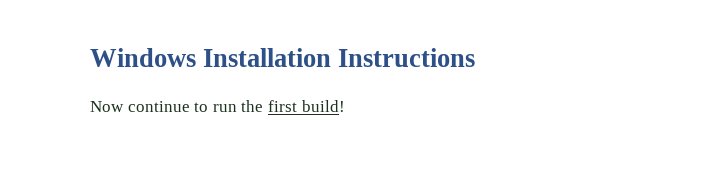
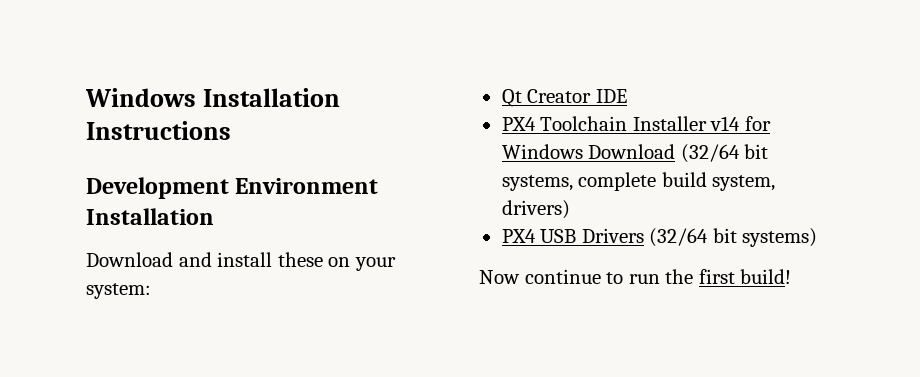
(476, 57) none -> [86,177,379,199] [86,208,214,225] [86,252,396,271] [86,283,151,299] [501,89,627,107] [501,116,771,131] [501,144,769,163] [501,172,776,191] [501,200,570,219] [501,228,818,247] // Development Environment Installation // Download and install these on your system: // Qt Creator IDE // PX4 Toolchain Installer v14 for Windows Download (32/64 bit systems, complete build system, drivers) // PX4 USB Drivers (32/64 bit systems)

